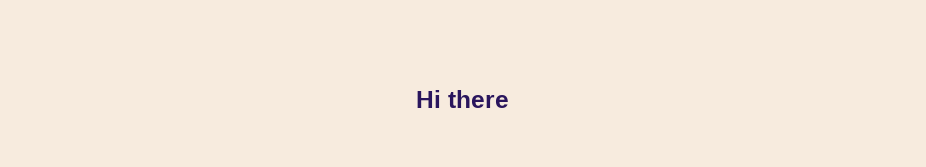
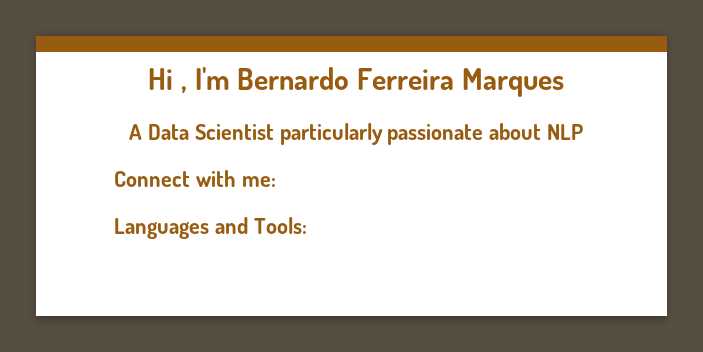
[447,90,509,108] there -> [180,67,565,97] [128,123,584,145] [114,170,276,187] [114,217,307,239] , I'm Bernardo Ferreira Marques // A Data Scientist particularly passionate about NLP // Connect with me: // Languages and Tools:

